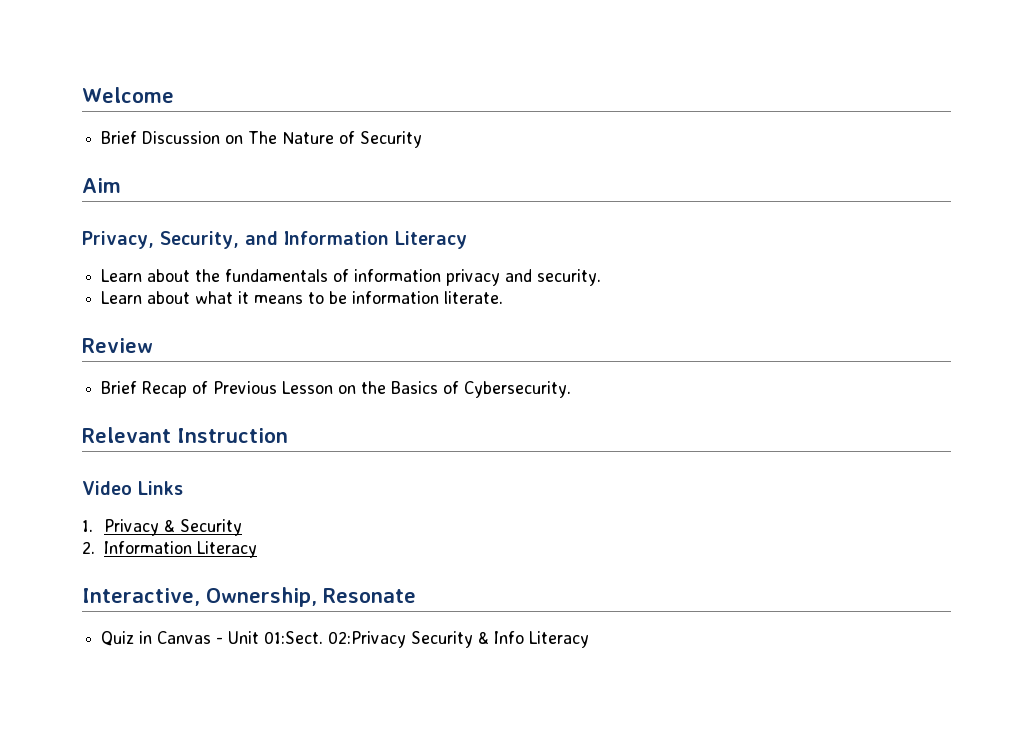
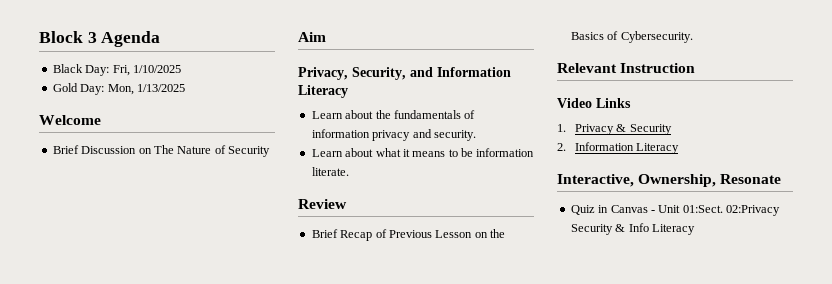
(82, 95) none -> [39,31,161,47] [52,64,181,76] [52,83,185,95] Block 3 Agenda // Black Day: Fri, 1/10/2025 // Gold Day: Mon, 1/13/2025 //

